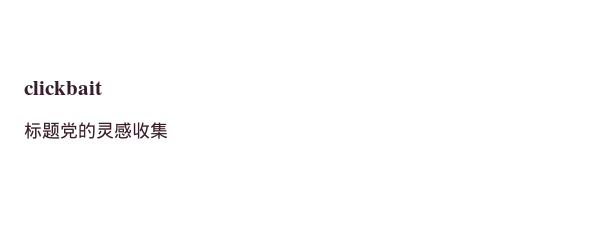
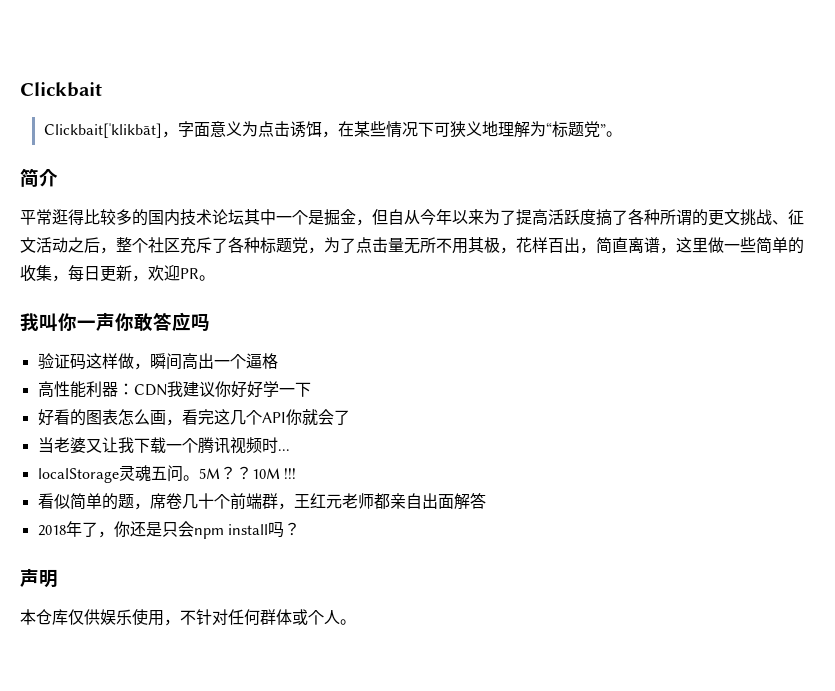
[24,81,102,95] [24,122,168,139] clickbait // 标题党的灵感收集 -> [20,82,102,97] [43,121,622,138] [20,168,58,187] [20,209,804,226] [20,237,804,254] [20,265,215,282] [20,312,210,332] [37,353,278,370] [37,381,311,398] [37,409,350,426] [37,437,290,454] [37,465,296,483] [37,493,486,510] [37,521,300,539] [20,568,58,588] [20,609,356,626] Clickbait // Clickbait[ˈklikbāt]，字面意义为点击诱饵，在某些情况下可狭义地理解为“标题党”。 // 简介 // 平常逛得比较多的国内技术论坛其中一个是掘金，但自从今年以来为了提高活跃度搞了各种所谓的更文挑战、征文活动之后，整个社区充斥了各种标题党，为了点击量无所不用其极，花样百出，简直离谱，这里做一些简单的收集，每日更新，欢迎PR。 // 我叫你一声你敢答应吗 // 验证码这样做，瞬间高出一个逼格 // 高性能利器：CDN我建议你好好学一下 // 好看的图表怎么画，看完这几个API你就会了 // 当老婆又让我下载一个腾讯视频时... // localStorage灵魂五问。5M？？10M !!! // 看似简单的题，席卷几十个前端群，王红元老师都亲自出面解答 // 2018年了，你还是只会npm install吗？ // 声明 // 本仓库仅供娱乐使用，不针对任何群体或个人。

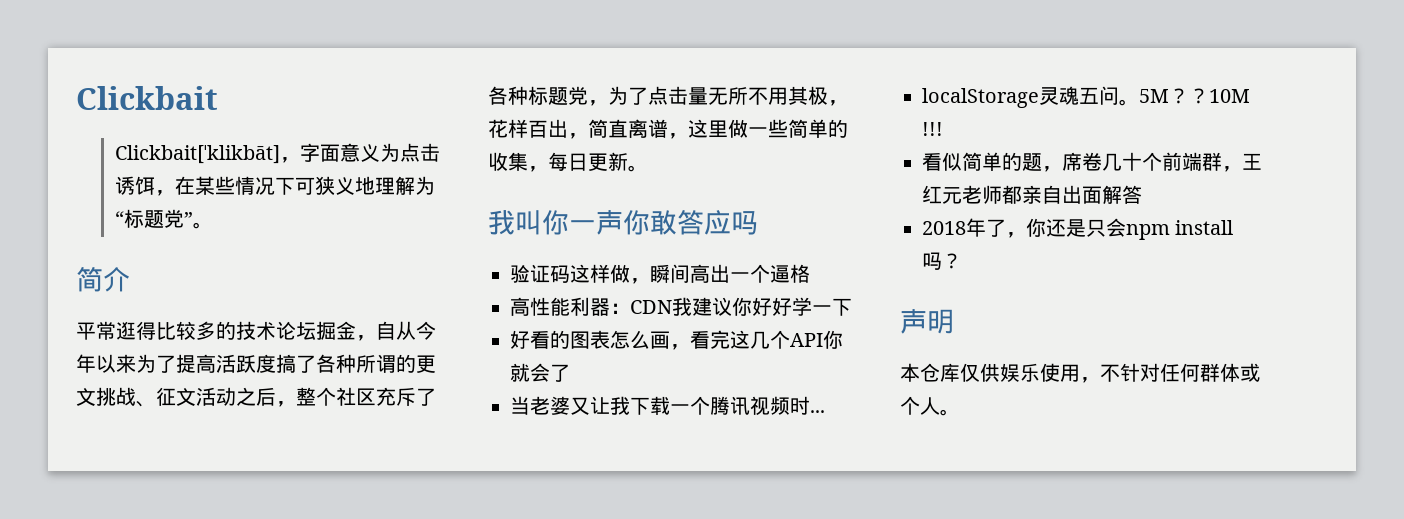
[148,209,180,226] 国内 -> (236, 330) none
[244,209,388,226] 其中一个是掘金，但 -> [316,321,376,341] 掘金，
[132,265,199,282] ，欢迎PR -> (628, 161) none

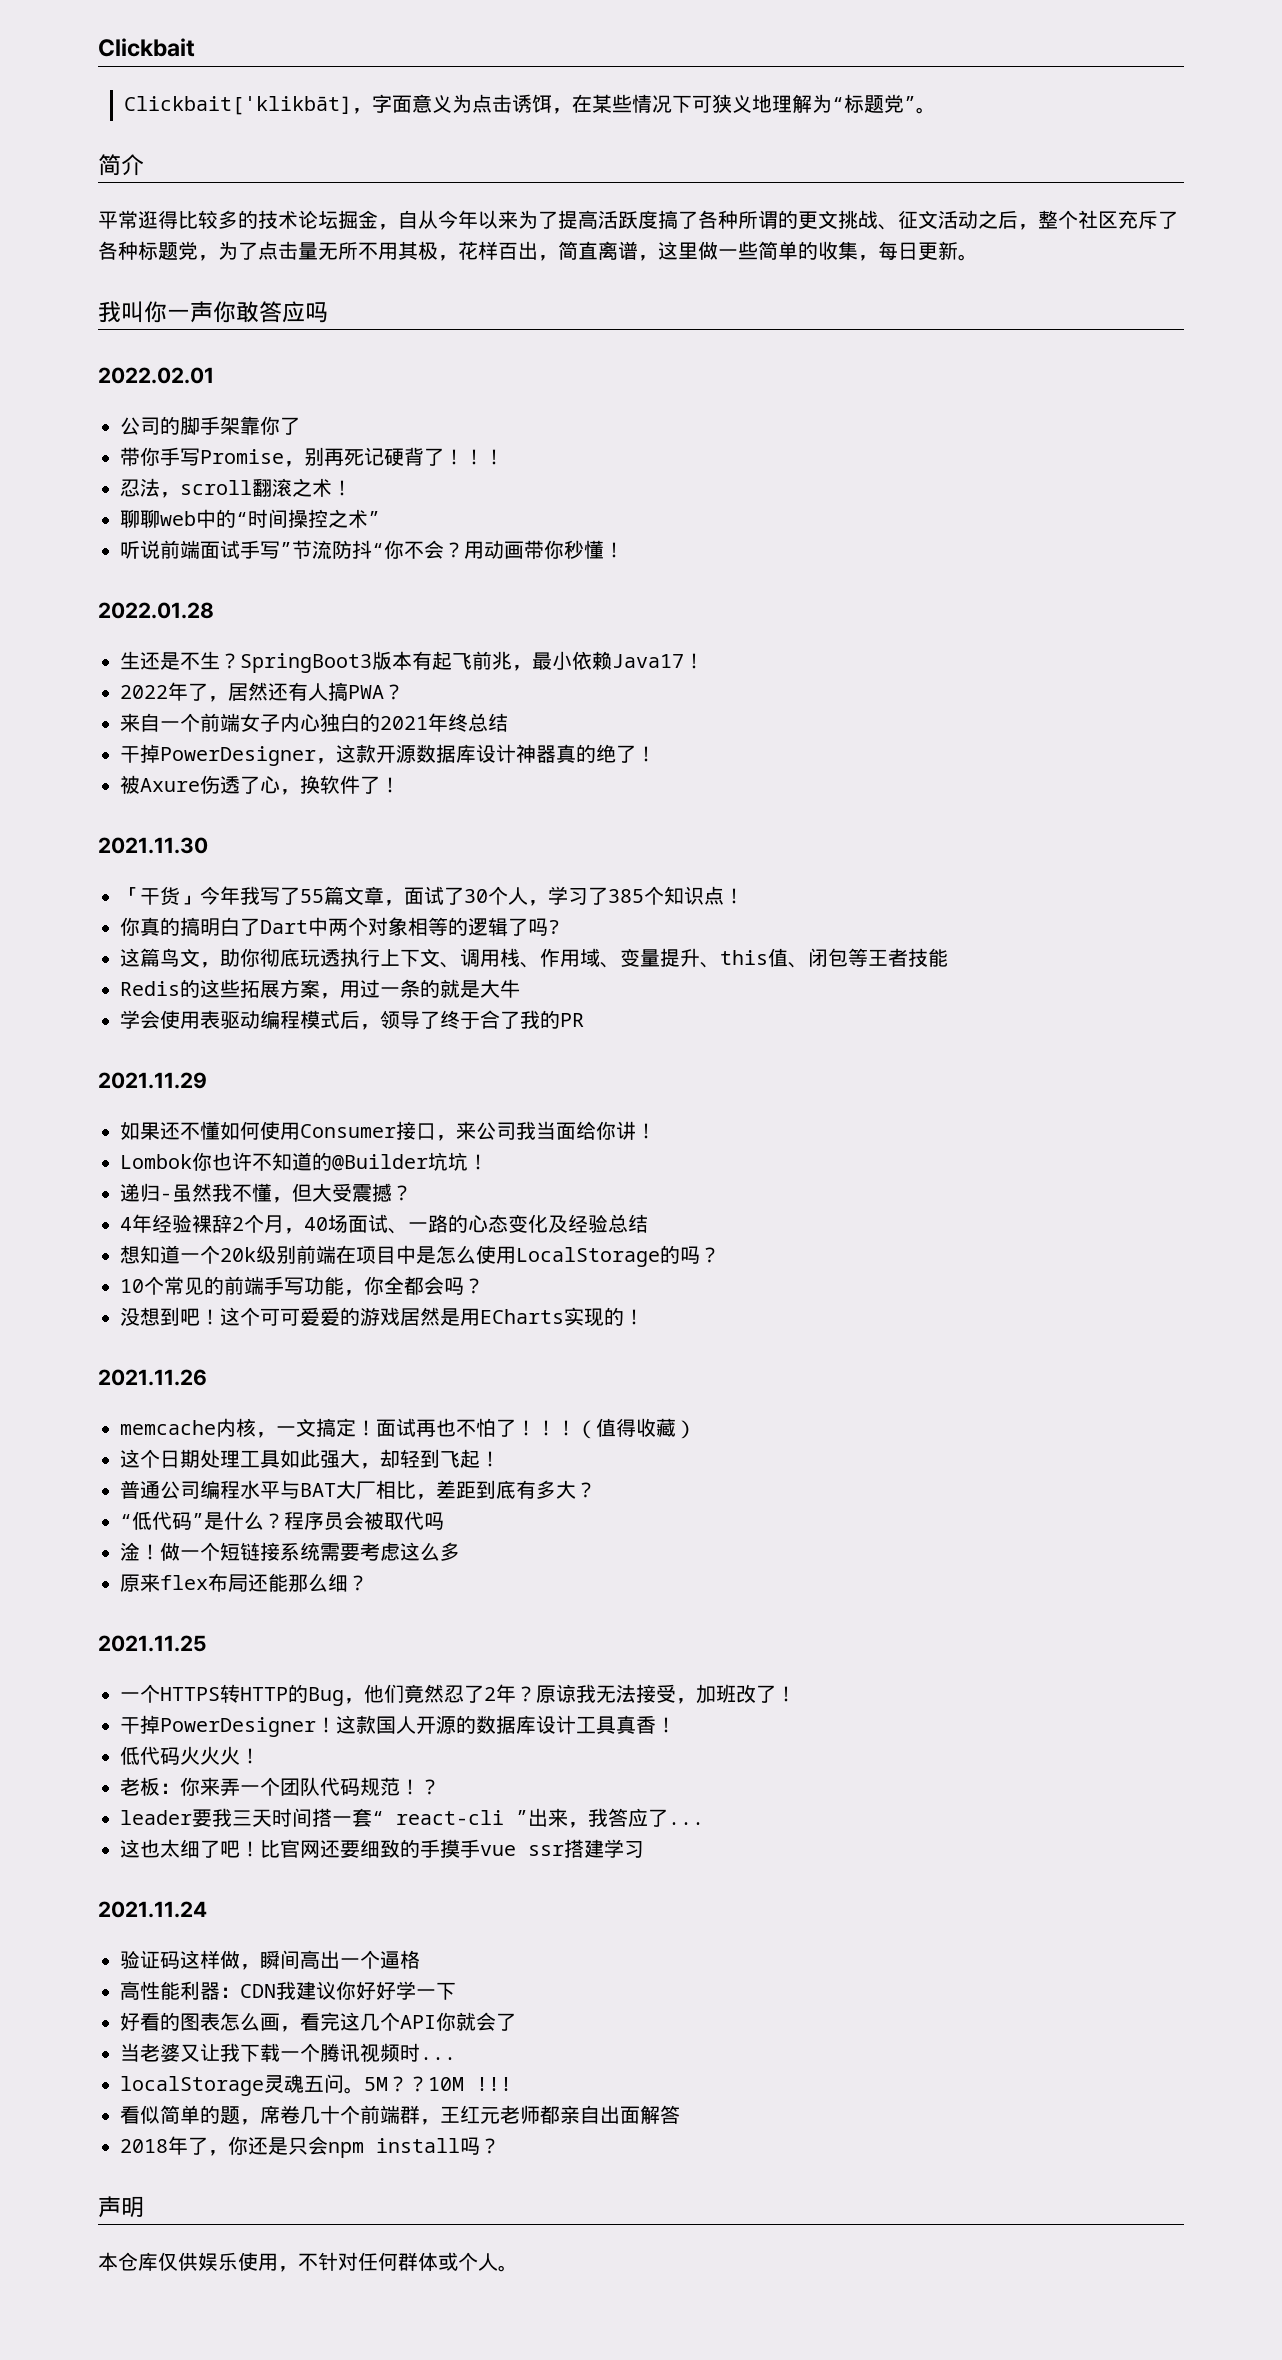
(758, 223) none -> [98,367,214,384] [120,416,300,435] [120,447,504,467] [120,478,352,498] [120,509,380,528] [120,540,624,559] [98,602,214,619] [120,651,704,673] [120,682,404,702] [120,713,508,732] [120,744,656,766] [120,775,400,795] [98,837,208,854] [120,886,744,906] [120,917,560,937] [120,948,948,968] [120,979,520,999] [120,1010,584,1030] [98,1072,207,1089] [120,1121,656,1141] [120,1152,488,1171] [120,1183,412,1203] [120,1214,648,1234] [120,1245,720,1267] [120,1276,484,1296] [120,1307,644,1327] [98,1369,207,1386] [120,1418,696,1439] [120,1449,500,1469] [120,1480,596,1500] [120,1511,444,1531] [120,1542,460,1561] [120,1573,368,1592] [98,1635,206,1652] [120,1684,796,1706] [120,1715,676,1737] [120,1746,260,1765] [120,1777,440,1796] [120,1808,704,1828] [120,1839,644,1858] [98,1901,207,1918] // 2022.02.01 // 公司的脚手架靠你了 // 带你手写Promise，别再死记硬背了！！！ // 忍法，scroll翻滚之术！ // 聊聊web中的“时间操控之术” // 听说前端面试手写”节流防抖“你不会？用动画带你秒懂！ // 2022.01.28 // 生还是不生？SpringBoot3版本有起飞前兆，最小依赖Java17！ // 2022年了，居然还有人搞PWA？ // 来自一个前端女子内心独白的2021年终总结 // 干掉PowerDesigner，这款开源数据库设计神器真的绝了！ // 被Axure伤透了心，换软件了！ // 2021.11.30 // 「干货」今年我写了55篇文章，面试了30个人，学习了385个知识点！ // 你真的搞明白了Dart中两个对象相等的逻辑了吗? // 这篇鸟文，助你彻底玩透执行上下文、调用栈、作用域、变量提升、this值、闭包等王者技能 // Redis的这些拓展方案，用过一条的就是大牛 // 学会使用表驱动编程模式后，领导了终于合了我的PR // 2021.11.29 // 如果还不懂如何使用Consumer接口，来公司我当面给你讲！ // Lombok你也许不知道的@Builder坑坑！ // 递归-虽然我不懂，但大受震撼？ // 4年经验裸辞2个月，40场面试、一路的心态变化及经验总结 // 想知道一个20k级别前端在项目中是怎么使用LocalStorage的吗？ // 10个常见的前端手写功能，你全都会吗？ // 没想到吧！这个可可爱爱的游戏居然是用ECharts实现的！ // 2021.11.26 // memcache内核，一文搞定！面试再也不怕了！！！（值得收藏） // 这个日期处理工具如此强大，却轻到飞起！ // 普通公司编程水平与BAT大厂相比，差距到底有多大？ // “低代码”是什么？程序员会被取代吗 // 淦！做一个短链接系统需要考虑这么多 // 原来flex布局还能那么细？ // 2021.11.25 // 一个HTTPS转HTTP的Bug，他们竟然忍了2年？原谅我无法接受，加班改了！ // 干掉PowerDesigner！这款国人开源的数据库设计工具真香！ // 低代码火火火！ // 老板：你来弄一个团队代码规范！？ // leader要我三天时间搭一套“ react-cli ”出来，我答应了... // 这也太细了吧！比官网还要细致的手摸手vue ssr搭建学习 // 2021.11.24

